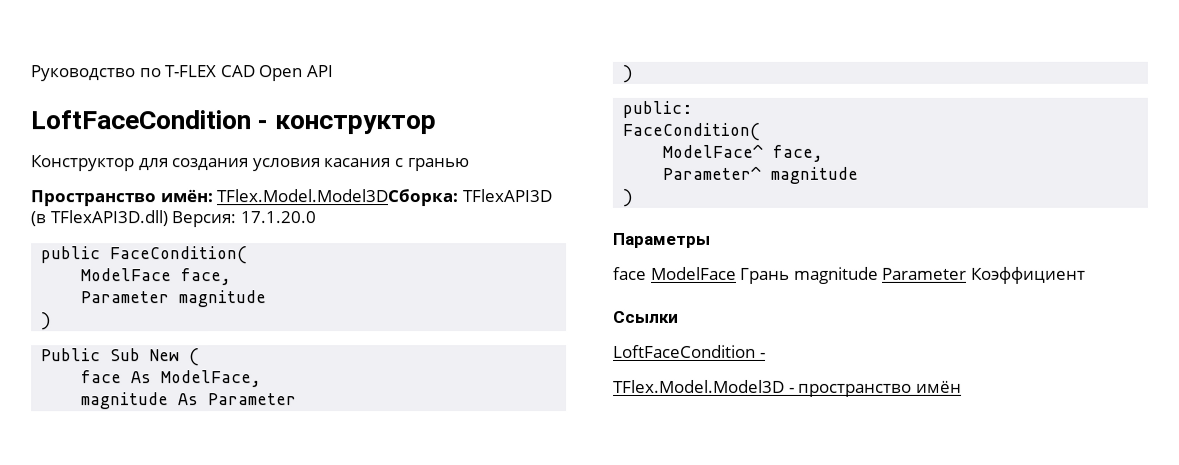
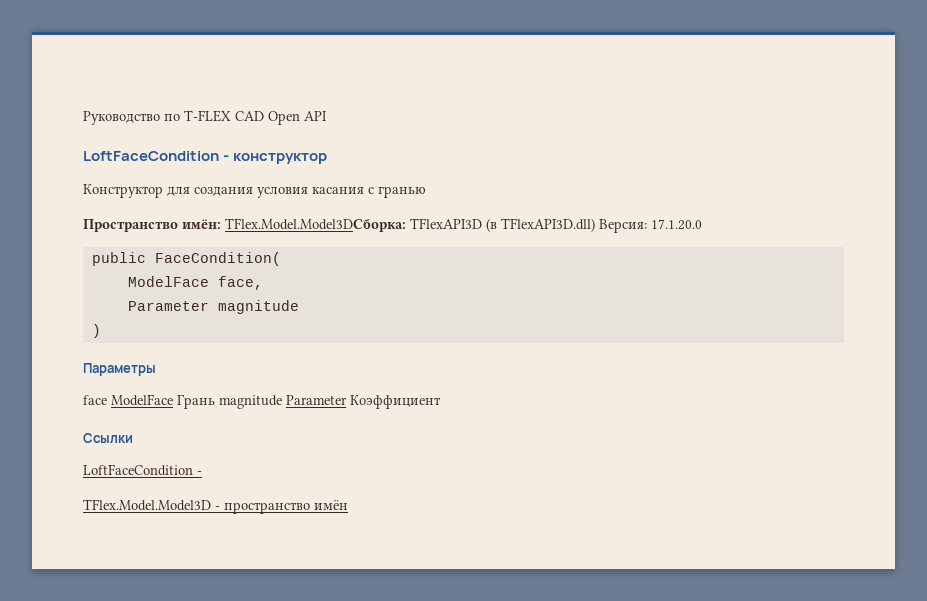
[41,348,201,367] [81,370,263,388] [81,392,298,410] [622,64,634,83] [622,100,693,118] [622,122,761,141] [662,143,824,162] [662,165,859,184] [622,188,634,207] // Public Sub New ( // face As ModelFace, // magnitude As Parameter // ) // public: // FaceCondition( // ModelFace^ face, // Parameter^ magnitude // ) -> (101, 331) none

